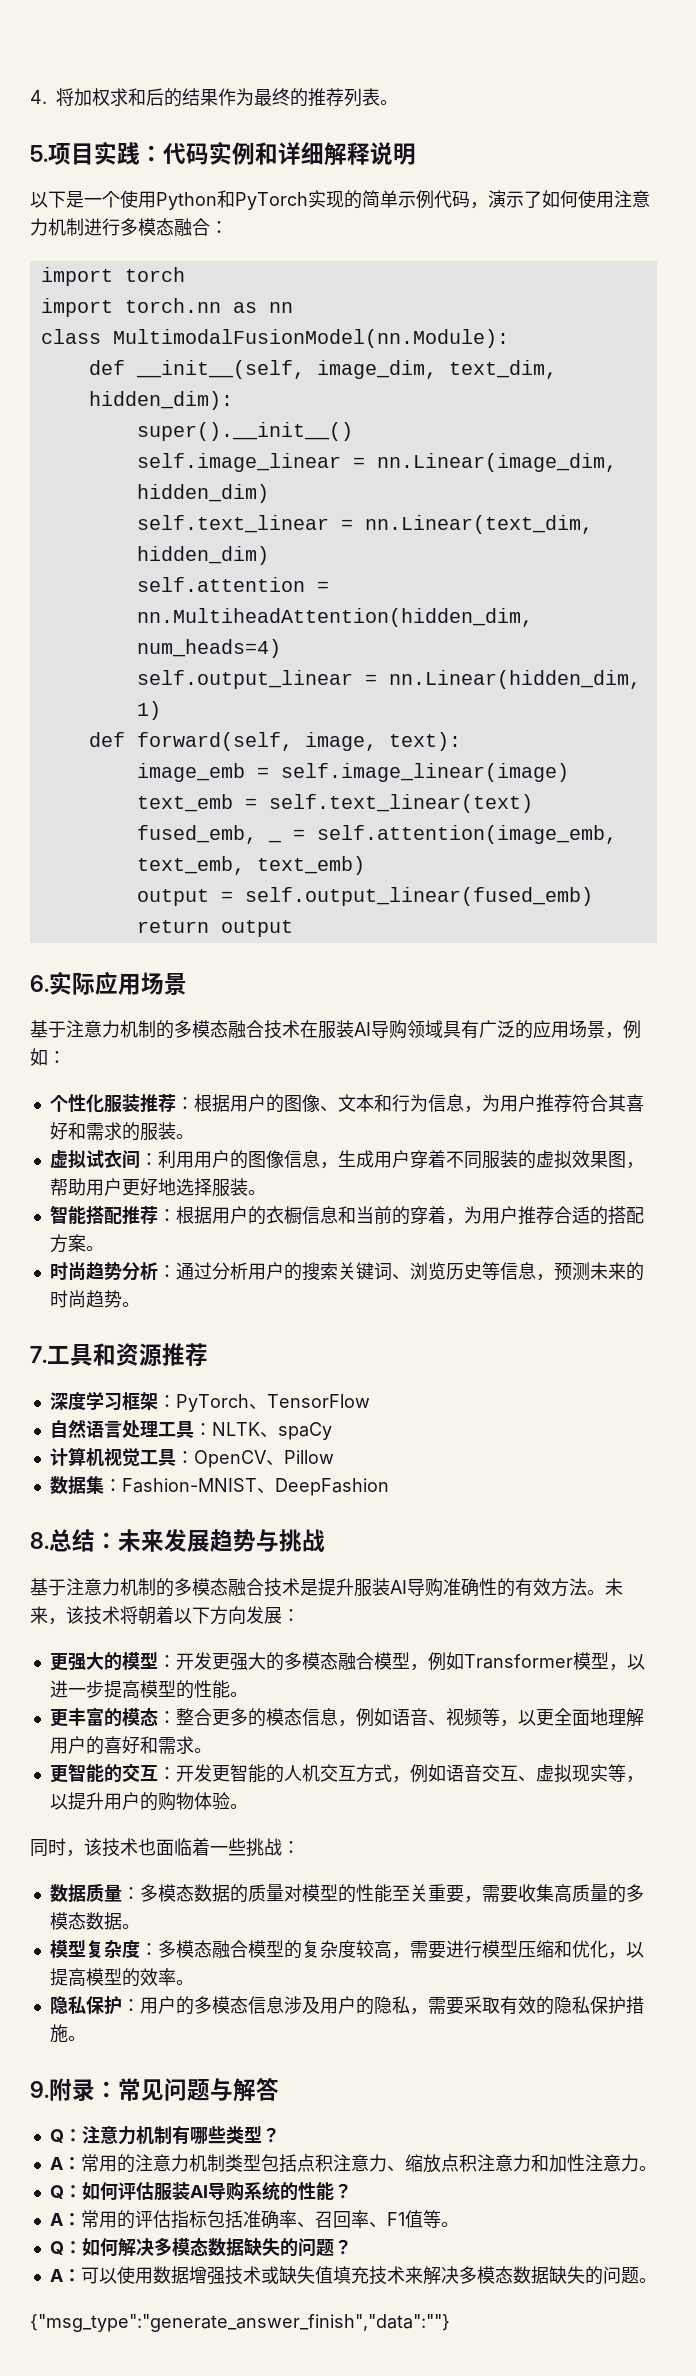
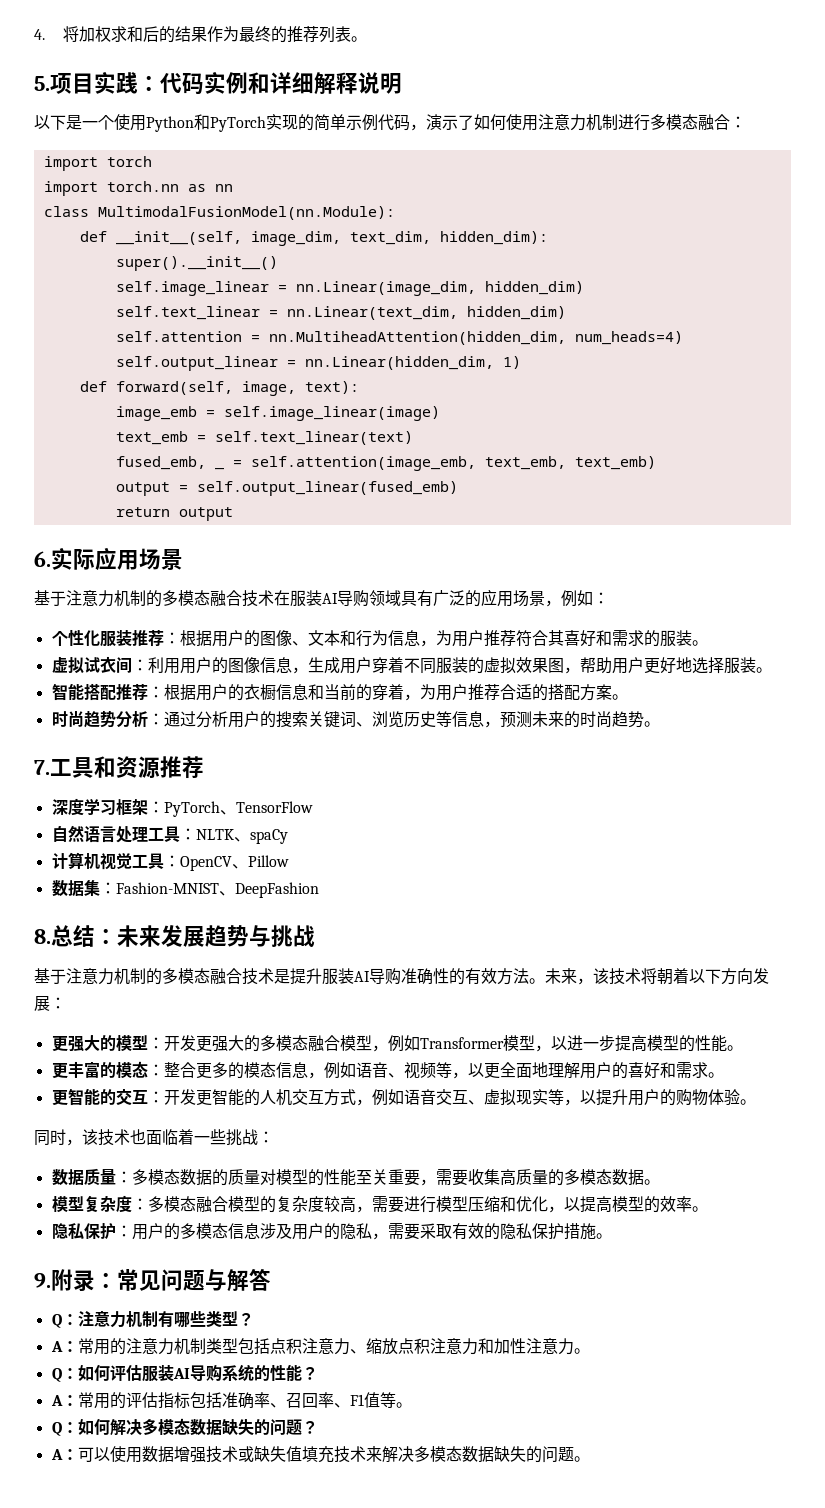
[30,2314,450,2332] // {"msg_type":"generate_answer_finish","data":""} -> (590, 1459) none

